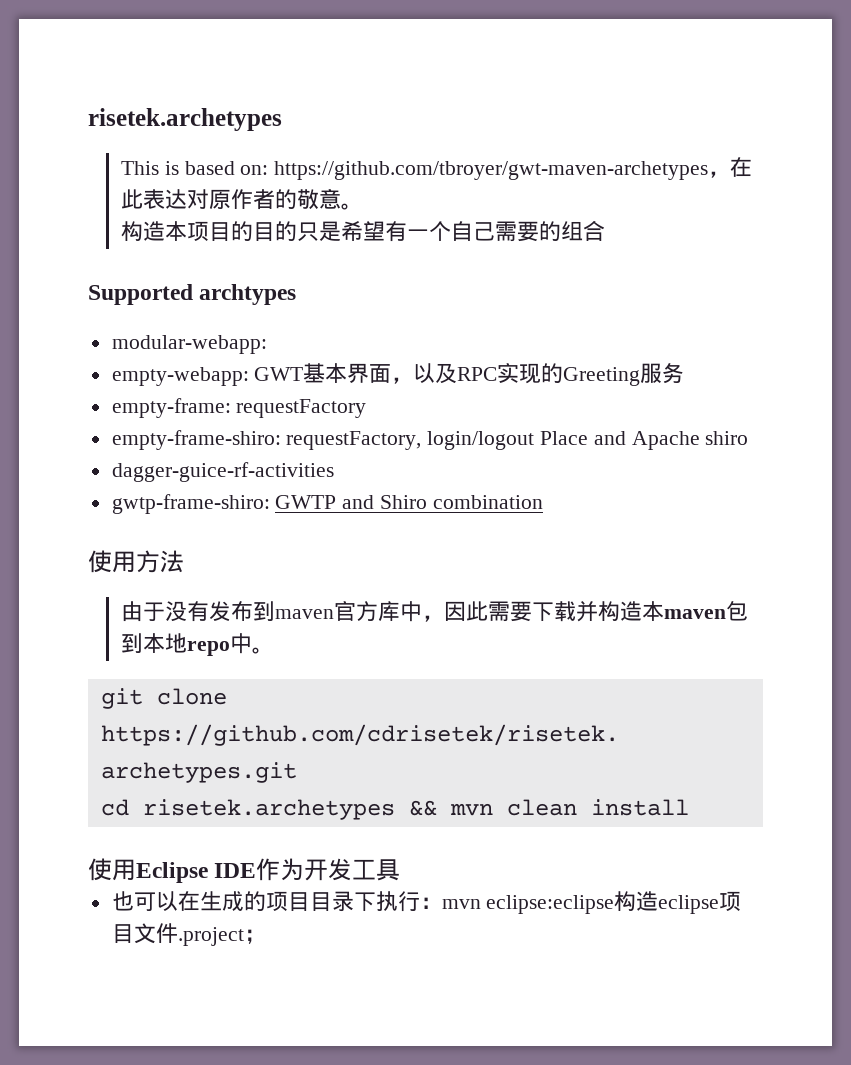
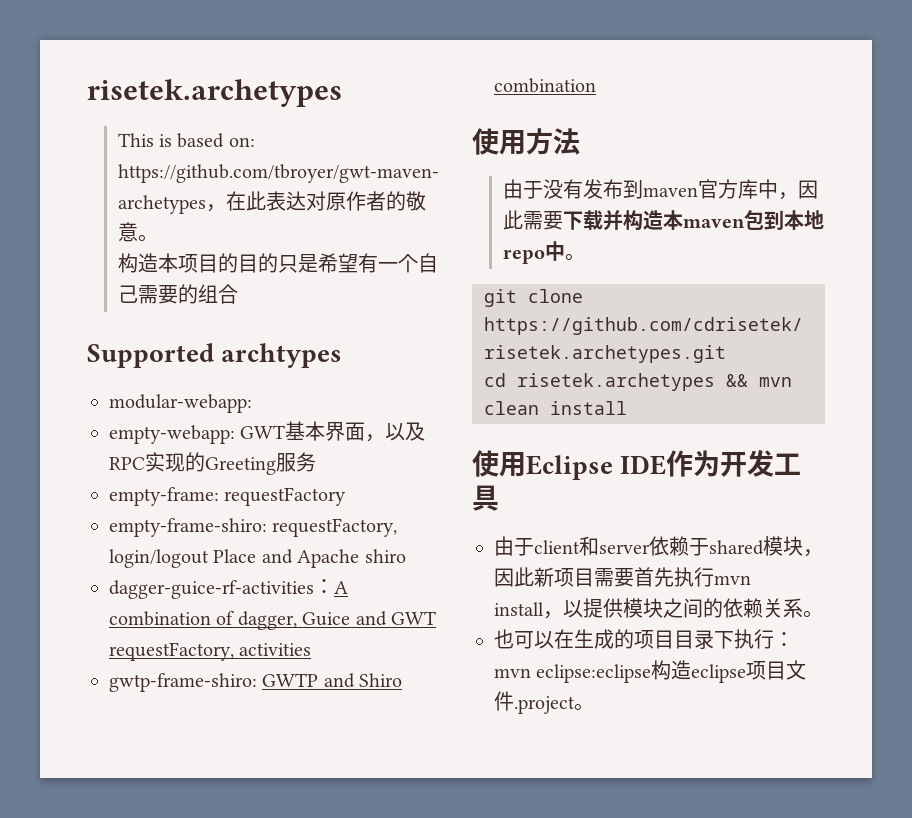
(334, 472) none -> [314,579,348,594] [109,611,436,630] [109,642,312,661] ：A combination of dagger, Guice and GWT requestFactory, activities
(401, 870) none -> [494,536,823,557] [494,567,751,587] [494,598,823,619] // 由于client和server依赖于shared模块，因此新项目需要首先执行mvn install，以提供模块之间的依赖关系。
[243,929,266,944] ； -> [574,703,594,711] 。

